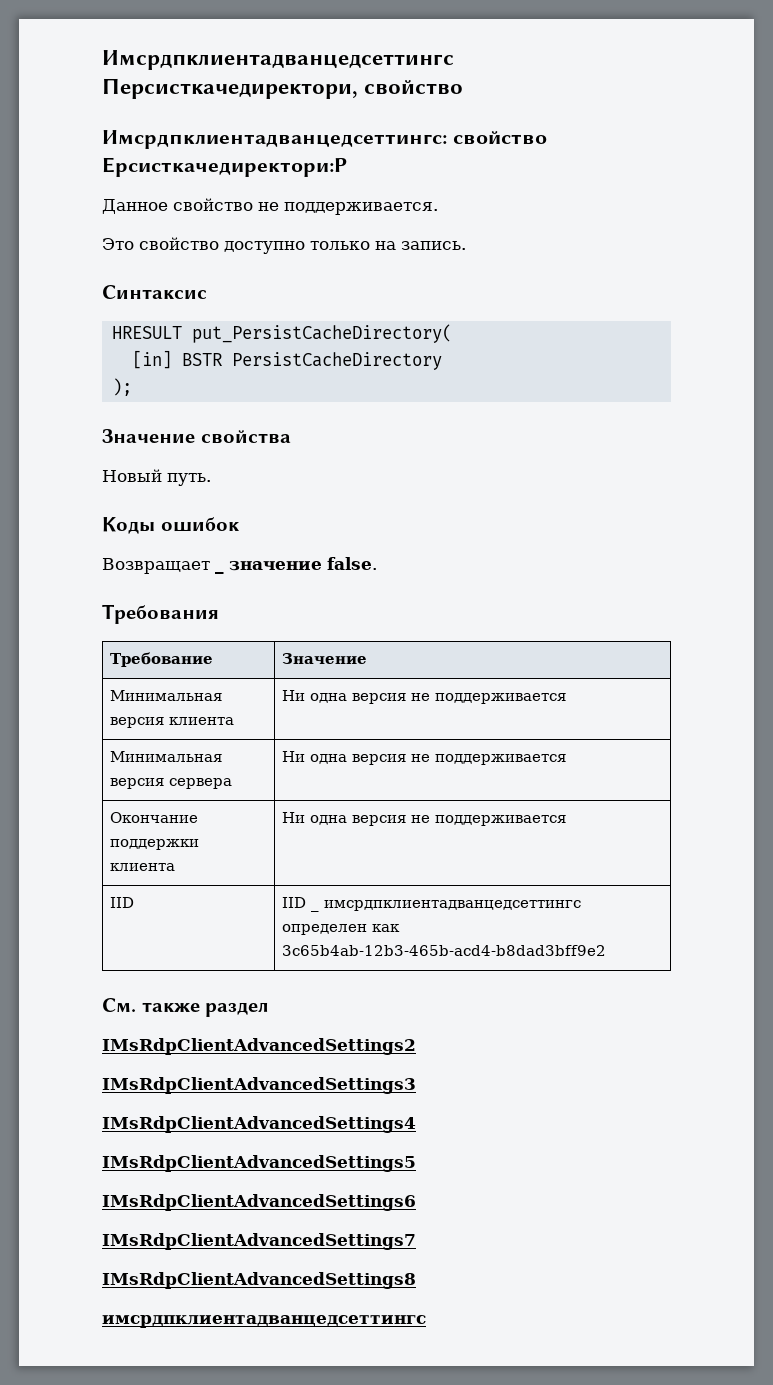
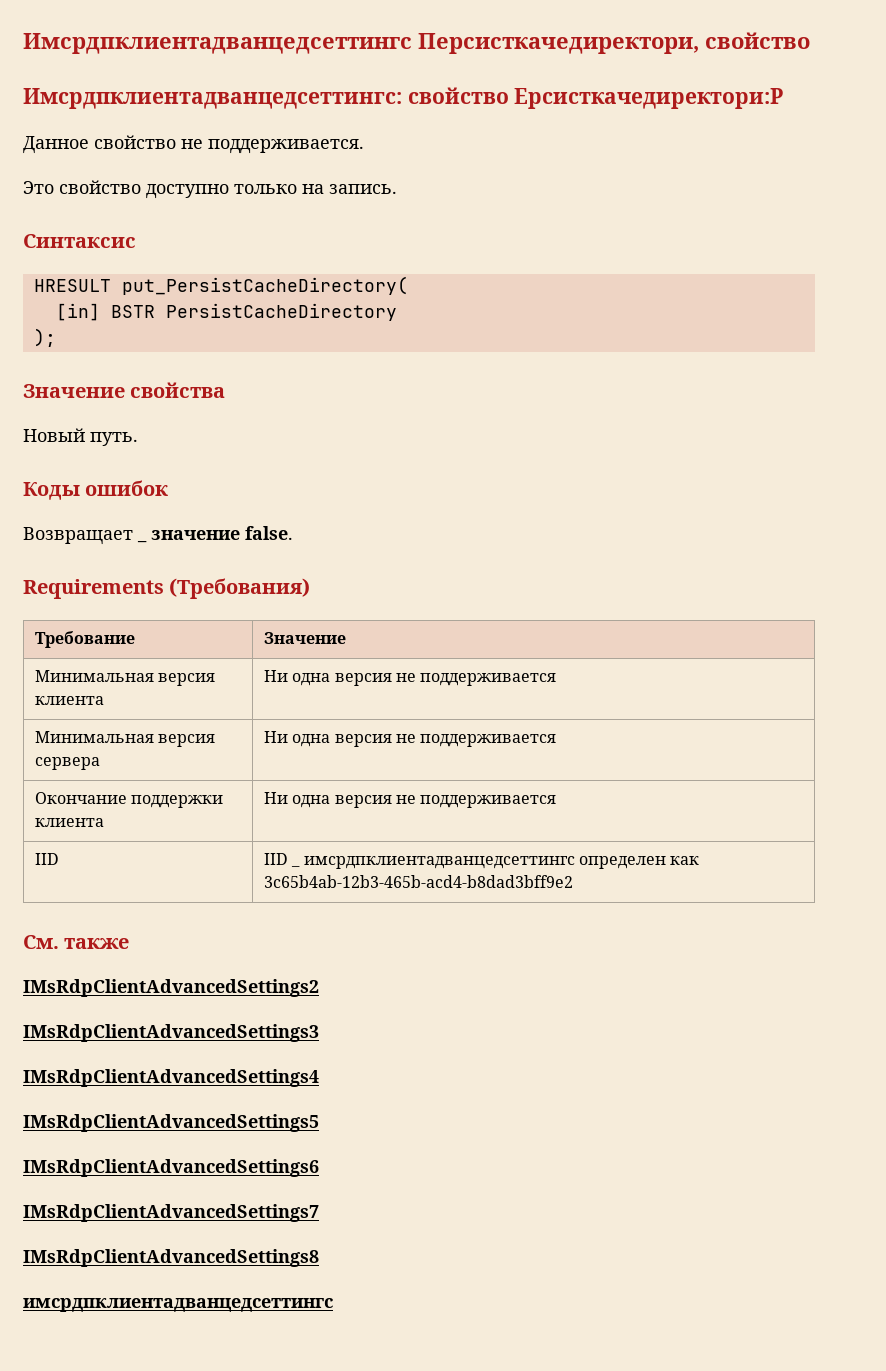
[102,604,219,624] Требования -> [23,578,311,599] Requirements (Требования)
[205,1002,270,1017] раздел -> (130, 943) none

